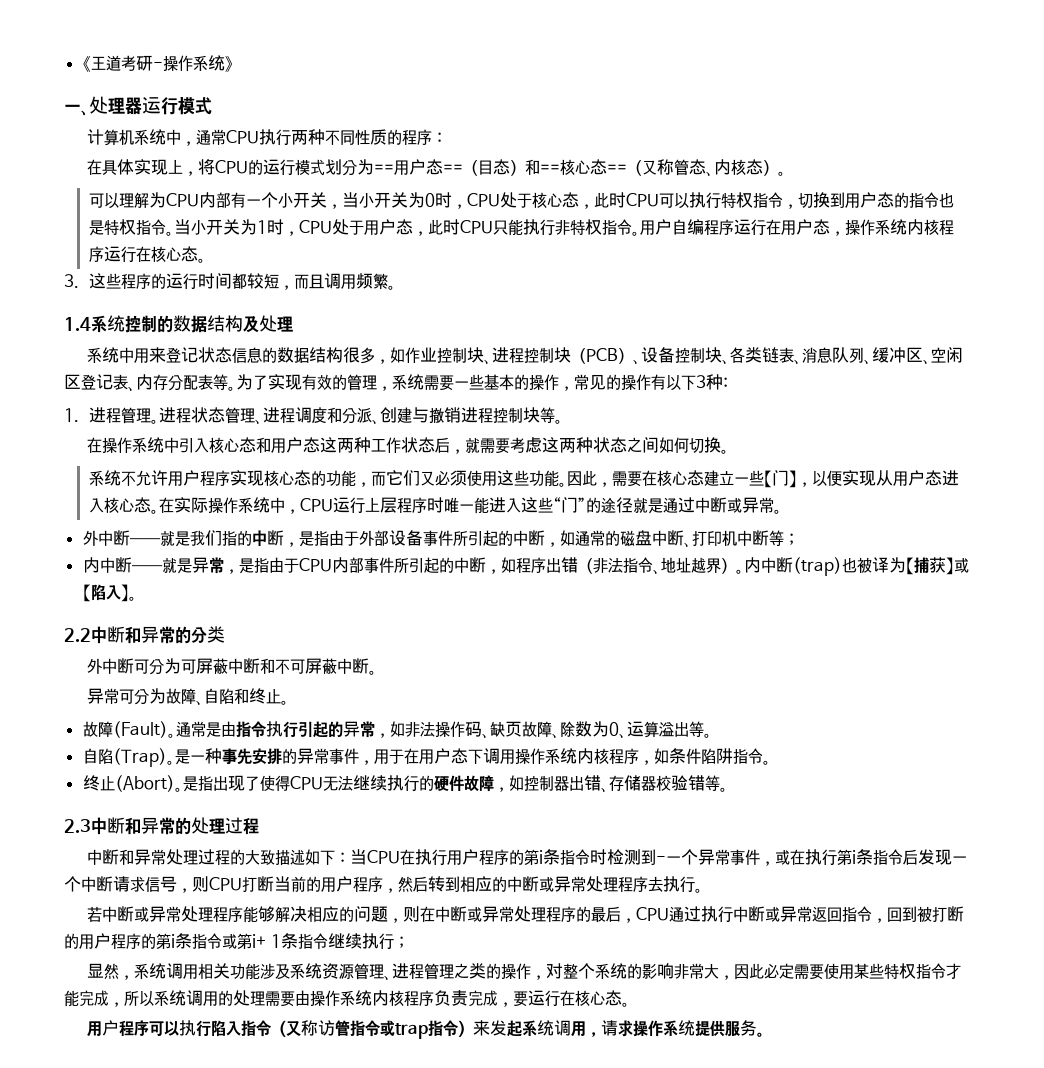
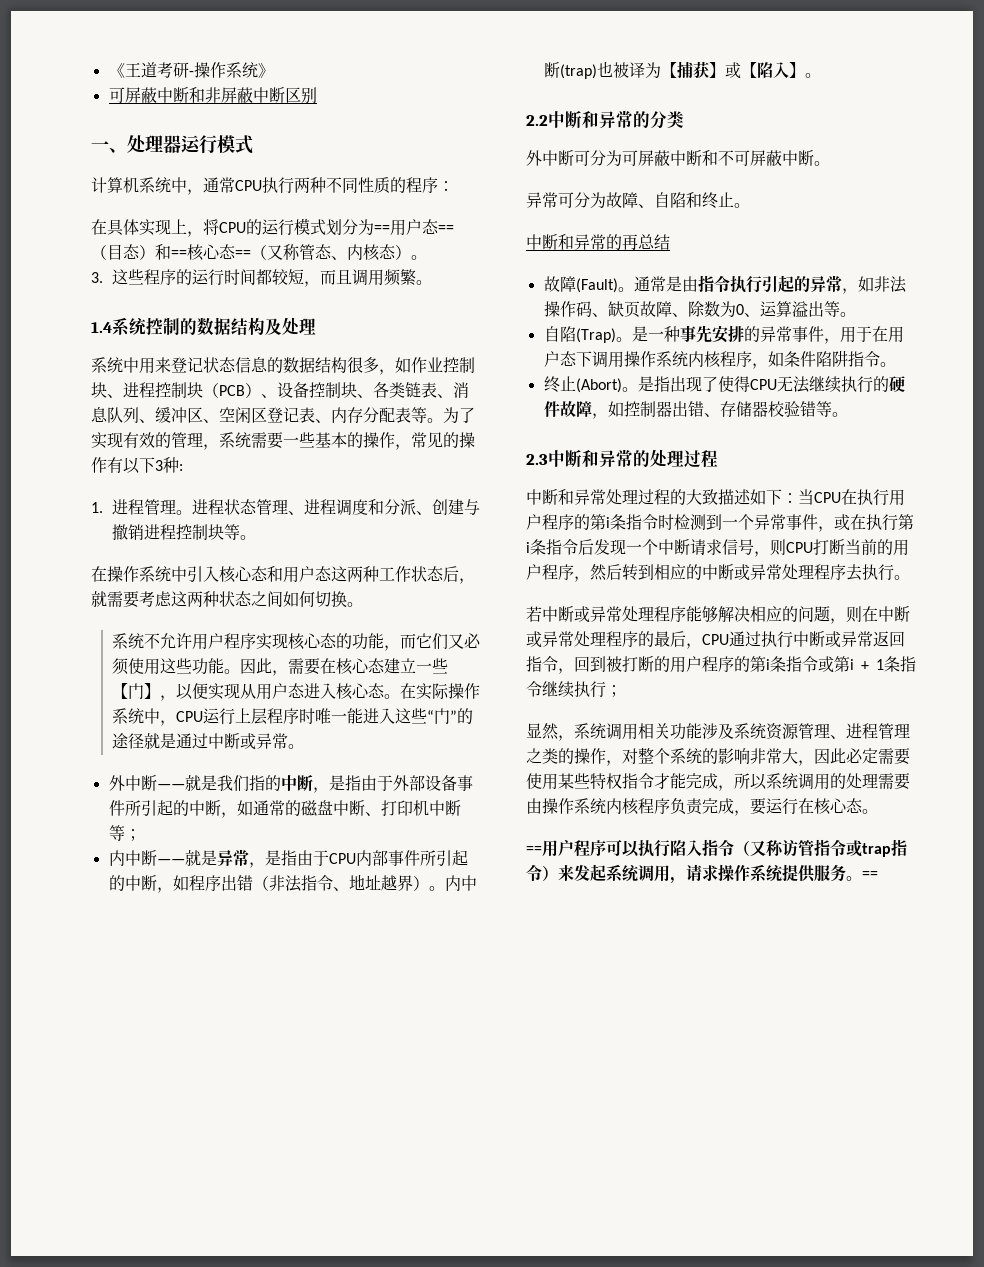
(233, 64) none -> [108,87,317,103] // 可屏蔽中断和非屏蔽中断区别
[89,192,955,209] [89,219,955,236] [89,246,207,263] // 可以理解为CPU内部有一个小开关，当小开关为0时，CPU处于核心态，此时CPU可以执行特权指令，切换到用户态的指令也是特权指令。当小开关为1时，CPU处于用户态，此时CPU只能执行非特权指令。用户自编程序运行在用户态，操作系统内核程序运行在核心态。 -> (427, 257) none
(290, 702) none -> [526,234,670,250] // 中断和异常的再总结
[656,856,667,863] - -> (722, 522) none
[252,934,266,948] i+ -> [850,659,869,670] i +
(630, 1004) none -> [526,846,542,854] ==
(766, 1034) none -> [862,871,878,879] ==

